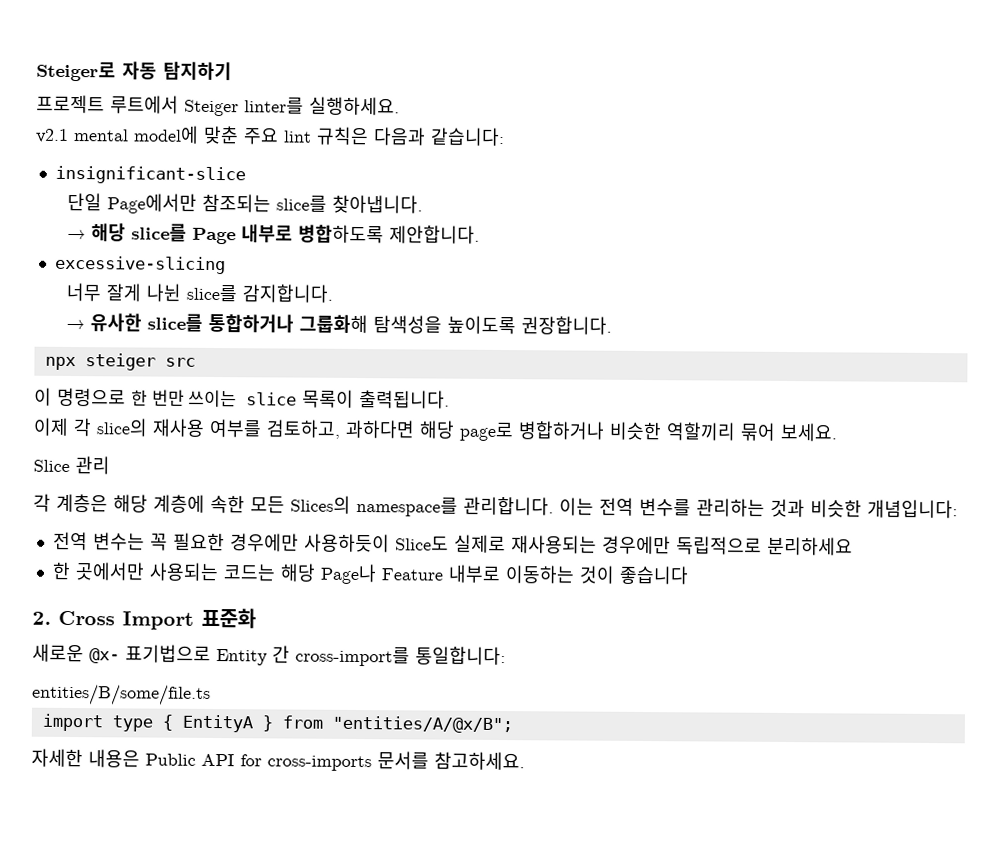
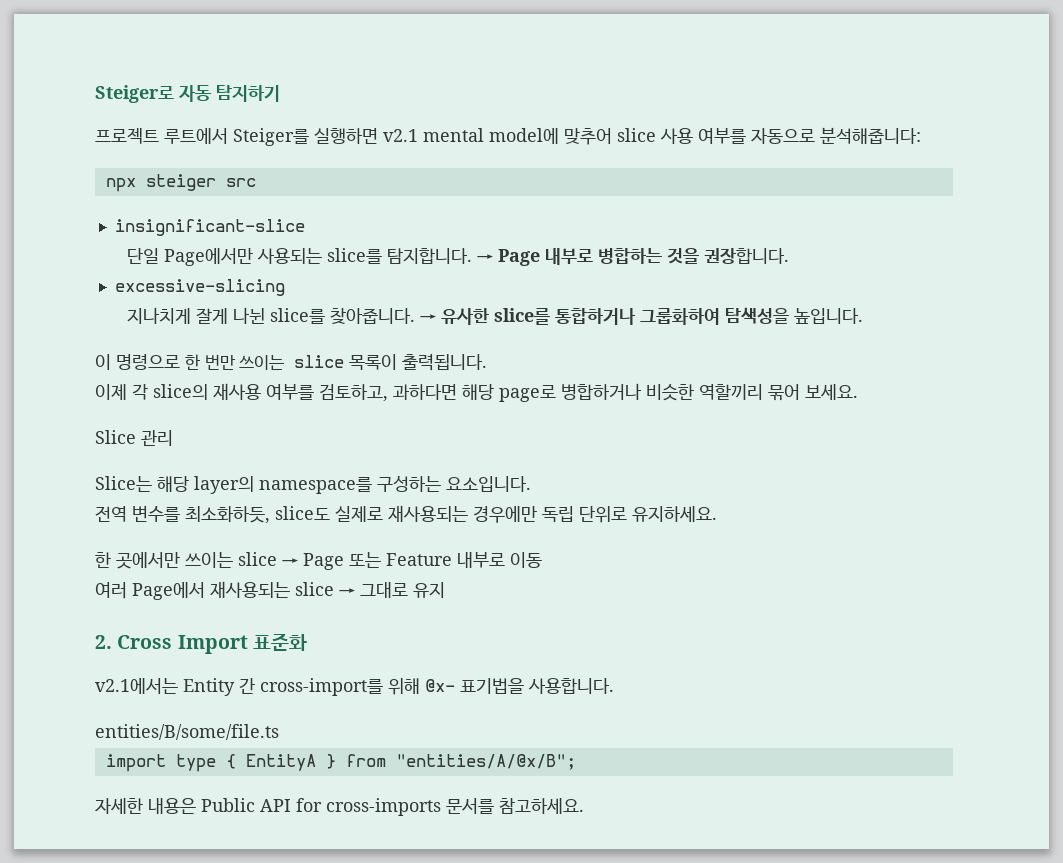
[184,96,400,117] [35,125,505,147] [54,165,246,185] [67,192,424,214] [67,223,481,245] Steiger linter를 실행하세요. // v2.1 mental model에 맞춘 주요 lint 규칙은 다음과 같습니다: // insignificant-slice // 단일 Page에서만 참조되는 slice를 찾아냅니다. // → 해당 slice를 Page 내부로 병합하도록 제안합니다. -> [233,127,921,146] [105,174,256,192] [114,219,305,236] [127,248,790,266] Steiger를 실행하면 v2.1 mental model에 맞추어 slice 사용 여부를 자동으로 분석해줍니다: // npx steiger src // insignificant-slice // 단일 Page에서만 사용되는 slice를 탐지합니다. → Page 내부로 병합하는 것을 권장합니다.
[66,282,102,302] 너무 -> [127,307,192,324] 지나치게
[242,284,334,303] 감지합니다. // -> [330,308,416,324] 찾아줍니다.
[299,314,613,335] [44,353,196,371] 그룹화해 탐색성을 높이도록 권장합니다. // npx steiger src -> [640,307,864,325] 그룹화하여 탐색성을 높입니다.
[33,493,958,519] [52,531,853,556] [51,561,689,585] [32,607,256,630] [32,643,506,667] 각 계층은 해당 계층에 속한 모든 Slices의 namespace를 관리합니다. 이는 전역 변수를 관리하는 것과 비슷한 개념입니다: // 전역 변수는 꼭 필요한 경우에만 사용하듯이 Slice도 실제로 재사용되는 경우에만 독립적으로 분리하세요 // 한 곳에서만 사용되는 코드는 해당 Page나 Feature 내부로 이동하는 것이 좋습니다 // 2. Cross Import 표준화 // 새로운 @x- 표기법으로 Entity 간 cross-import를 통일합니다: -> [95,476,531,494] [95,505,717,524] [95,552,542,570] [95,581,445,600] [95,633,307,654] [95,678,614,696] Slice는 해당 layer의 namespace를 구성하는 요소입니다. // 전역 변수를 최소화하듯, slice도 실제로 재사용되는 경우에만 독립 단위로 유지하세요. // 한 곳에서만 쓰이는 slice → Page 또는 Feature 내부로 이동 // 여러 Page에서 재사용되는 slice → 그대로 유지 // 2. Cross Import 표준화 // v2.1에서는 Entity 간 cross-import를 위해 @x- 표기법을 사용합니다.

